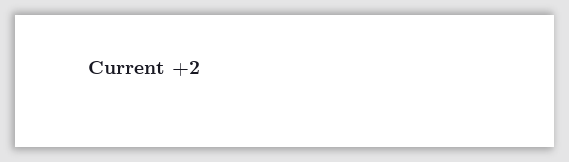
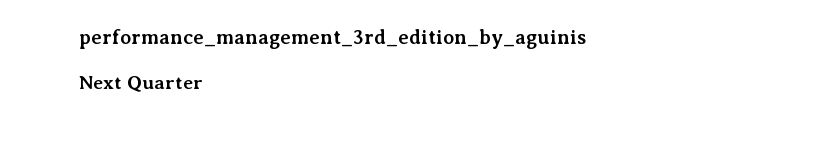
[88,61,200,76] Current +2 -> [79,29,586,49] [79,76,204,92] performance_management_3rd_edition_by_aguinis // Next Quarter

